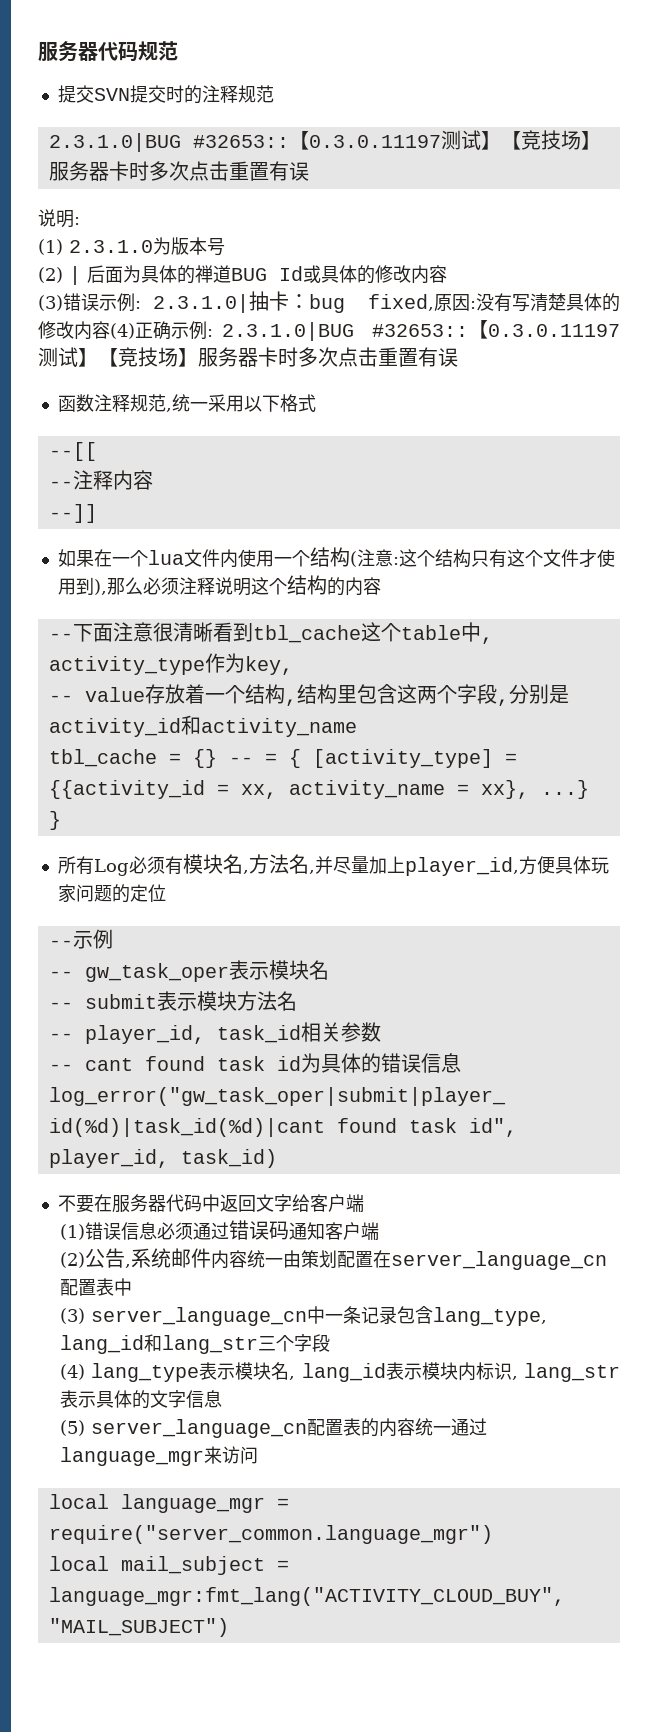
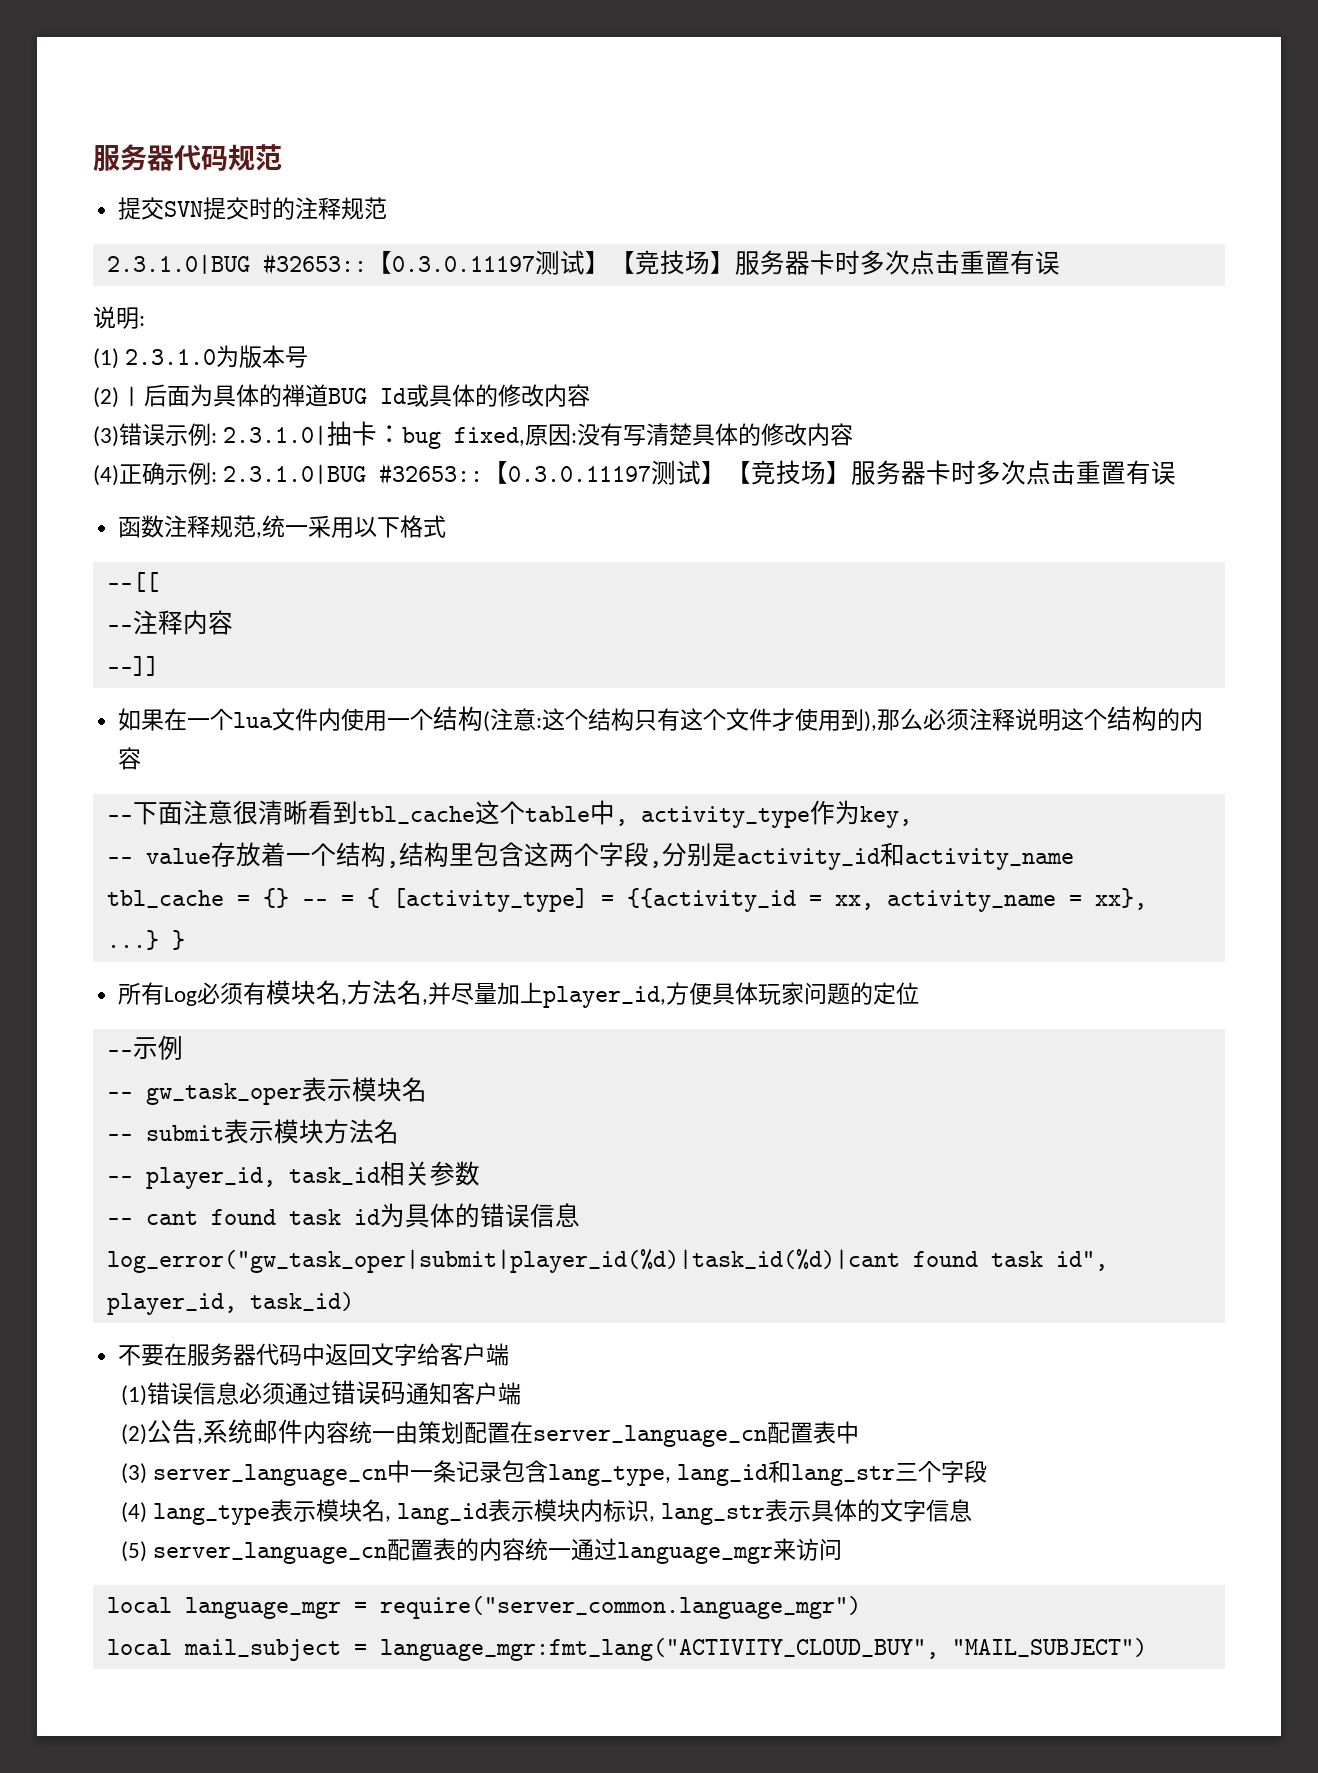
(110, 330) none -> (854, 434) //

